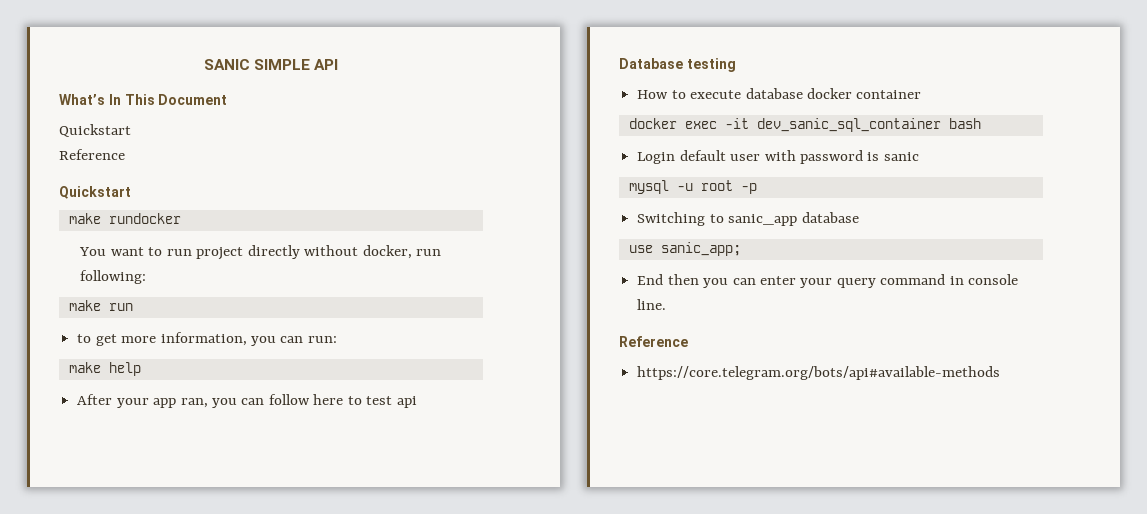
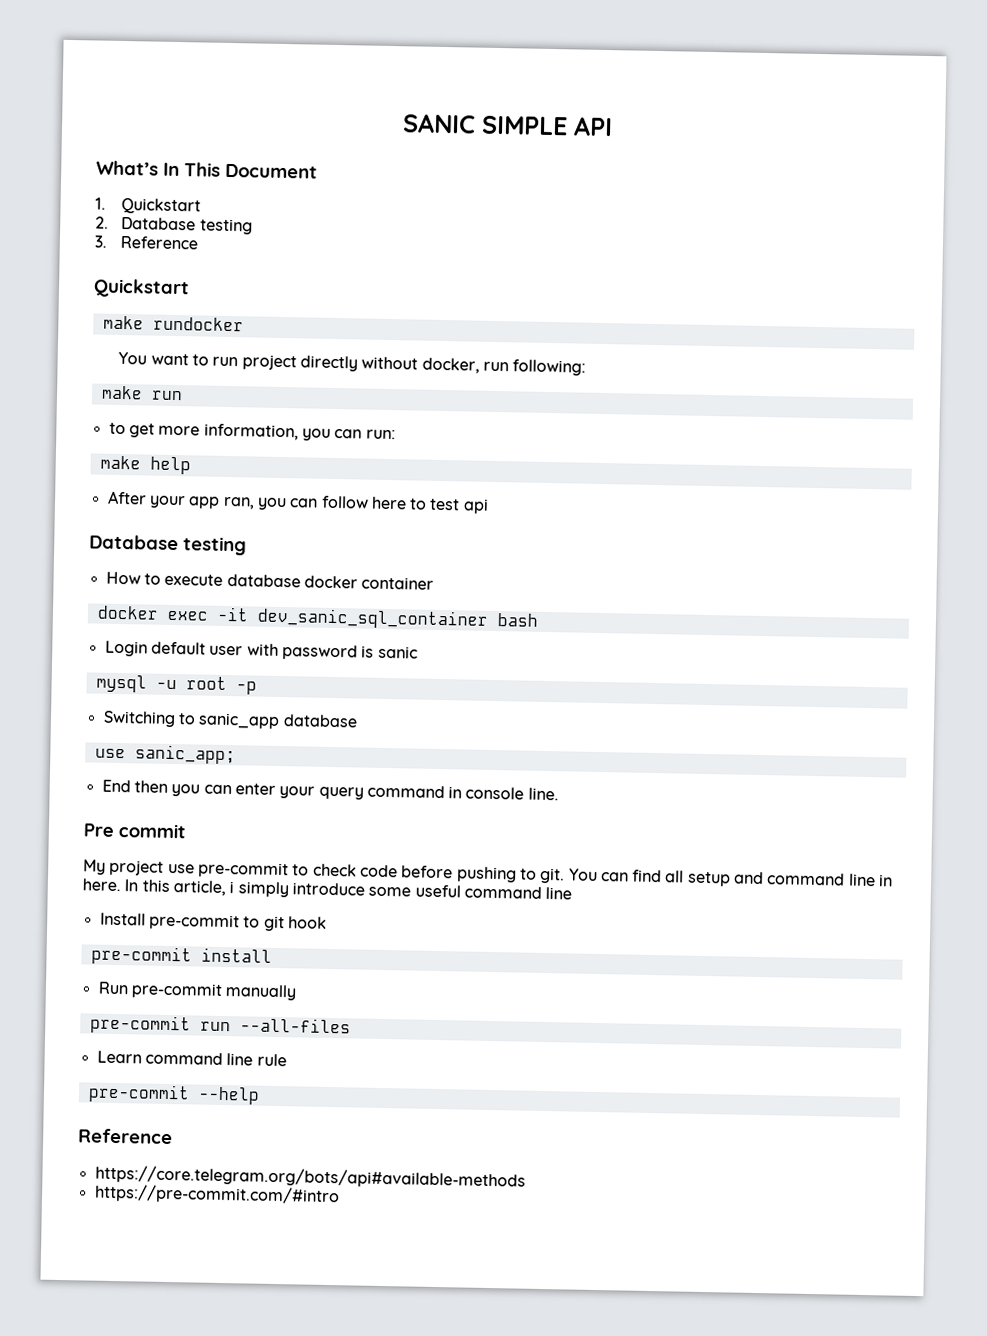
[59,124,131,137] Quickstart // -> [95,197,202,215] [95,216,253,235] [94,235,108,248] 1. Quickstart // 2. Database testing // 3.
(667, 304) none -> [83,823,187,839] [83,859,894,887] [82,878,573,900] [99,912,327,932] [90,945,272,966] [97,981,298,1001] [89,1014,351,1035] [96,1050,287,1067] [87,1083,260,1105] // Pre commit // My project use pre-commit to check code before pushing to git. You can find all setup and command line in here. In this article, i simply introduce some useful command line // Install pre-commit to git hook // pre-commit install // Run pre-commit manually // pre-commit run --all-files // Learn command line rule // pre-commit --help
(1001, 373) none -> [93,1183,340,1206] // https://pre-commit.com/#intro

